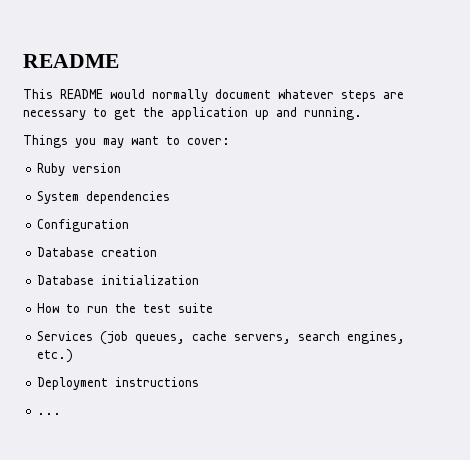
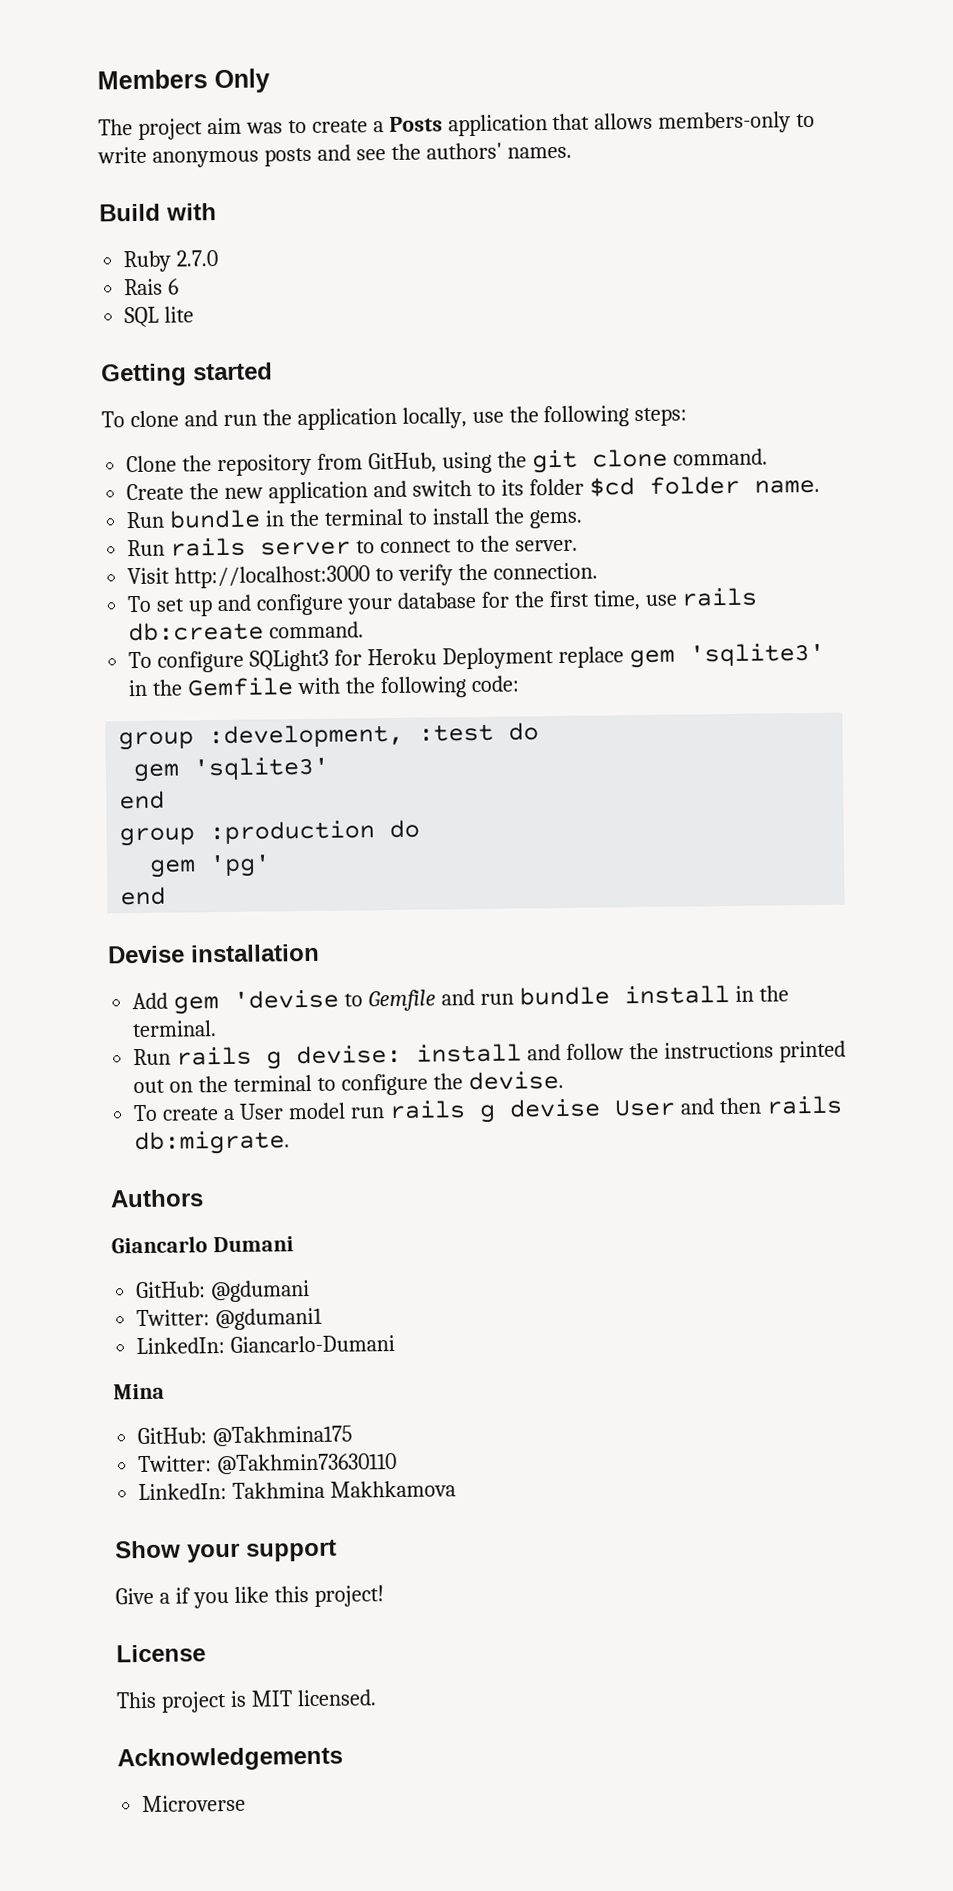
[23,54,119,68] [23,89,404,102] [23,107,362,120] [23,135,230,148] [37,163,122,176] [37,191,171,204] [37,219,130,232] [37,247,158,257] [37,275,200,285] [37,303,214,313] [37,331,406,345] [37,349,74,363] [37,377,200,390] [37,413,62,415] README // This README would normally document whatever steps are necessary to get the application up and running. // Things you may want to cover: // Ruby version // System dependencies // Configuration // Database creation // Database initialization // How to run the test suite // Services (job queues, cache servers, search engines, etc.) // Deployment instructions // ... -> [97,68,270,94] [98,111,816,140] [97,142,572,168] [99,203,217,222] [123,250,219,273] [124,278,180,296] [124,306,195,328] [101,362,273,387] [101,405,688,431] [126,448,768,477] [126,475,820,504] [126,507,583,529] [127,535,578,557] [127,562,598,589] [127,587,758,617] [128,621,365,642] [128,642,825,673] [128,675,519,699] [118,722,540,751] [133,756,331,783] [119,790,166,810] [119,819,421,847] [149,854,272,878] [120,886,167,906] [107,943,320,964] [132,985,789,1015] [132,1020,218,1038] [133,1040,846,1070] [133,1070,564,1096] [133,1095,843,1123] [134,1130,291,1156] [110,1189,204,1208] [111,1236,294,1254] [135,1280,311,1303] [136,1307,324,1331] [136,1334,396,1355] [113,1383,165,1400] [137,1425,353,1448] [138,1452,398,1476] [138,1480,457,1501] [115,1539,337,1563] [115,1585,384,1609] [116,1644,206,1663] [116,1689,377,1713] [117,1746,343,1772] [142,1794,247,1813] Members Only // The project aim was to create a Posts application that allows members-only to write anonymous posts and see the authors' names. // Build with // Ruby 2.7.0 // Rais 6 // SQL lite // Getting started // To clone and run the application locally, use the following steps: // Clone the repository from GitHub, using the git clone command. // Create the new application and switch to its folder $cd folder name. // Run bundle in the terminal to install the gems. // Run rails server to connect to the server. // Visit http://localhost:3000 to verify the connection. // To set up and configure your database for the first time, use rails db:create command. // To configure SQLight3 for Heroku Deployment replace gem 'sqlite3' in the Gemfile with the following code: // group :development, :test do // gem 'sqlite3' // end // group :production do // gem 'pg' // end // Devise installation // Add gem 'devise to Gemfile and run bundle install in the terminal. // Run rails g devise: install and follow the instructions printed out on the terminal to configure the devise. // To create a User model run rails g devise User and then rails db:migrate. // Authors // Giancarlo Dumani // GitHub: @gdumani // Twitter: @gdumani1 // LinkedIn: Giancarlo-Dumani // Mina // GitHub: @Takhmina175 // Twitter: @Takhmin73630110 // LinkedIn: Takhmina Makhkamova // Show your support // Give a if you like this project! // License // This project is MIT licensed. // Acknowledgements // Microverse

